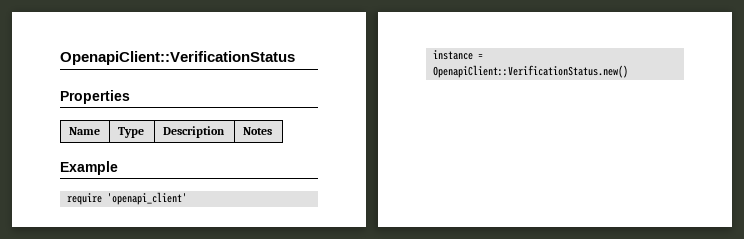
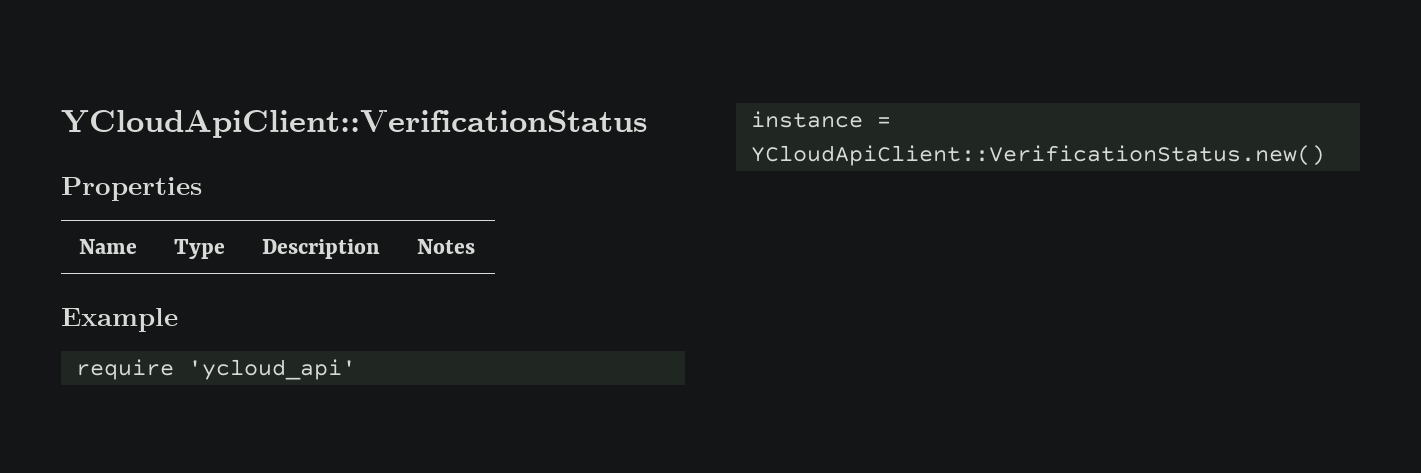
[60,51,295,65] OpenapiClient::VerificationStatus -> [61,110,648,138] YCloudApiClient::VerificationStatus
[107,192,188,205] 'openapi_client' -> [187,359,356,380] 'ycloud_api'
[433,65,629,78] OpenapiClient::VerificationStatus.new() -> [750,145,1325,166] YCloudApiClient::VerificationStatus.new()

